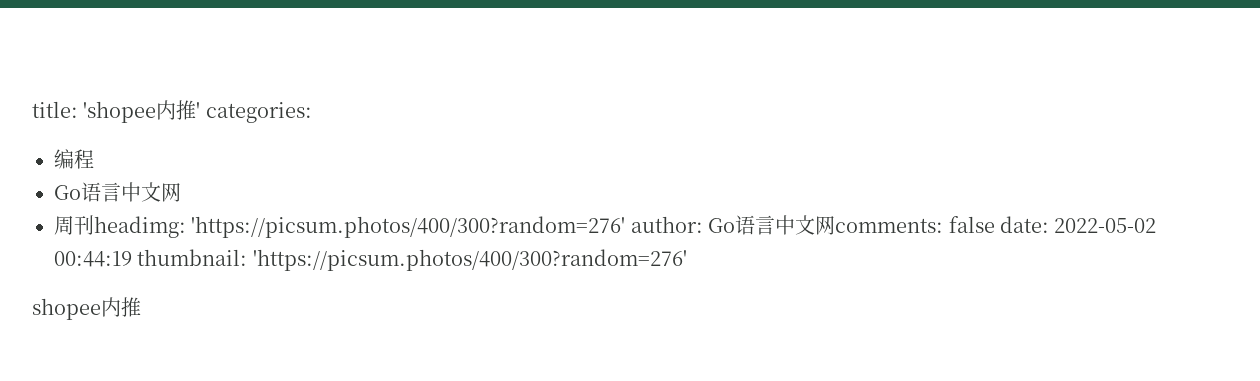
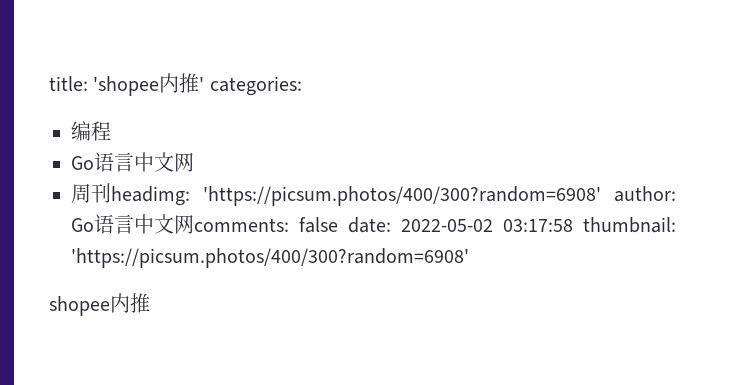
[191,216,626,238] 'https://picsum.photos/400/300?random=276' -> [203,186,601,206] 'https://picsum.photos/400/300?random=6908'
[54,249,687,271] 00:44:19 thumbnail: 'https://picsum.photos/400/300?random=276' -> [503,217,676,233] [71,248,469,268] 03:17:58 thumbnail: 'https://picsum.photos/400/300?random=6908'

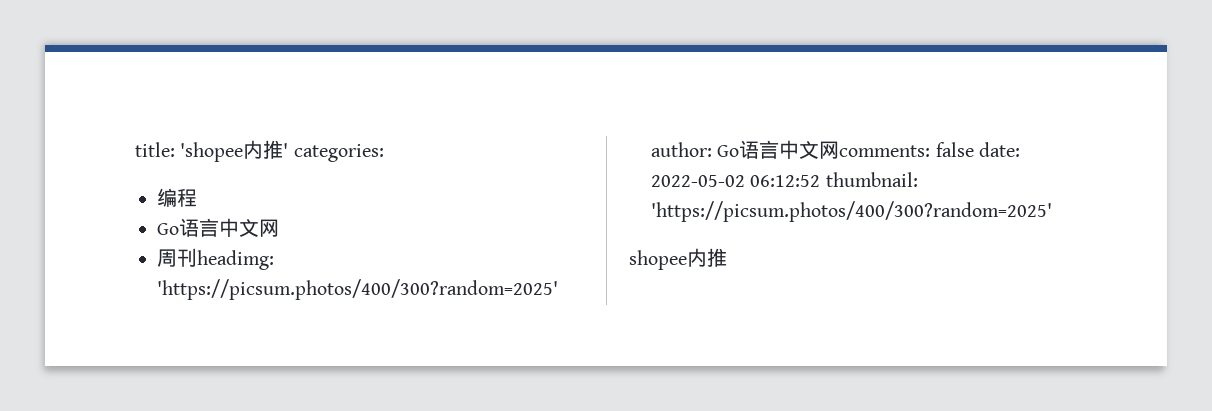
[203,186,601,206] 'https://picsum.photos/400/300?random=6908' -> [157,279,558,300] 'https://picsum.photos/400/300?random=2025'
[503,217,676,233] [71,248,469,268] 03:17:58 thumbnail: 'https://picsum.photos/400/300?random=6908' -> [750,172,918,187] [651,201,1052,222] 06:12:52 thumbnail: 'https://picsum.photos/400/300?random=2025'

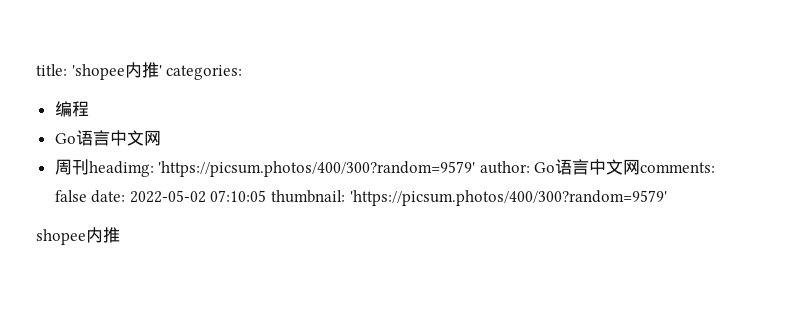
[157,279,558,300] 'https://picsum.photos/400/300?random=2025' -> [158,161,476,177] 'https://picsum.photos/400/300?random=9579'
[750,172,918,187] [651,201,1052,222] 06:12:52 thumbnail: 'https://picsum.photos/400/300?random=2025' -> [210,190,667,206] 07:10:05 thumbnail: 'https://picsum.photos/400/300?random=9579'

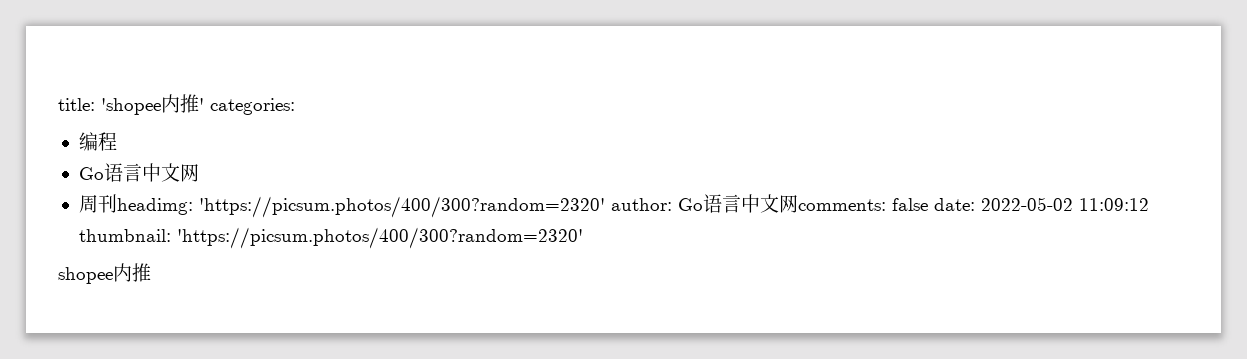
[158,161,476,177] 'https://picsum.photos/400/300?random=9579' -> [198,196,605,218] 'https://picsum.photos/400/300?random=2320'
[210,190,667,206] 07:10:05 thumbnail: 'https://picsum.photos/400/300?random=9579' -> [1078,198,1149,211] [78,227,583,249] 11:09:12 thumbnail: 'https://picsum.photos/400/300?random=2320'

